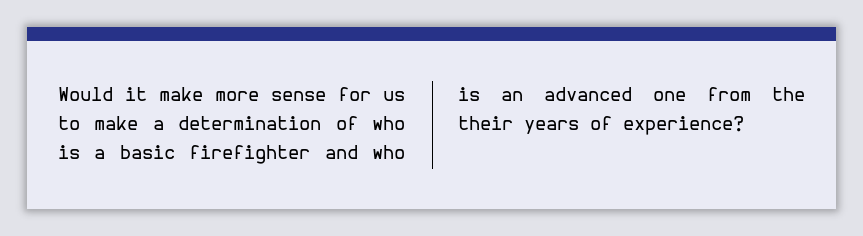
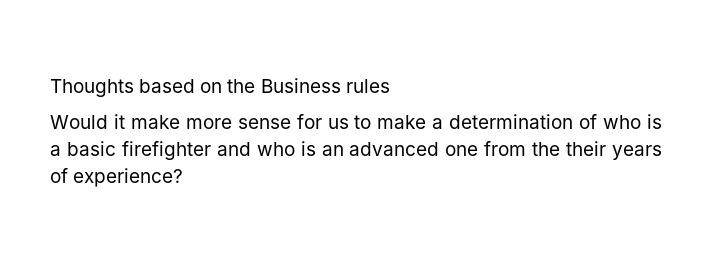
(58, 94) none -> [50,78,390,97] Thoughts based on the Business rules //

